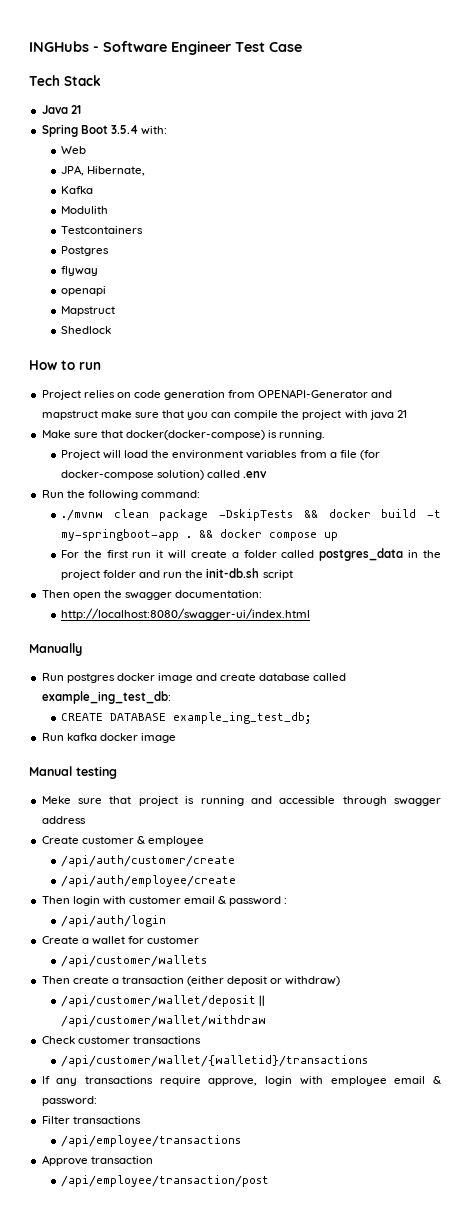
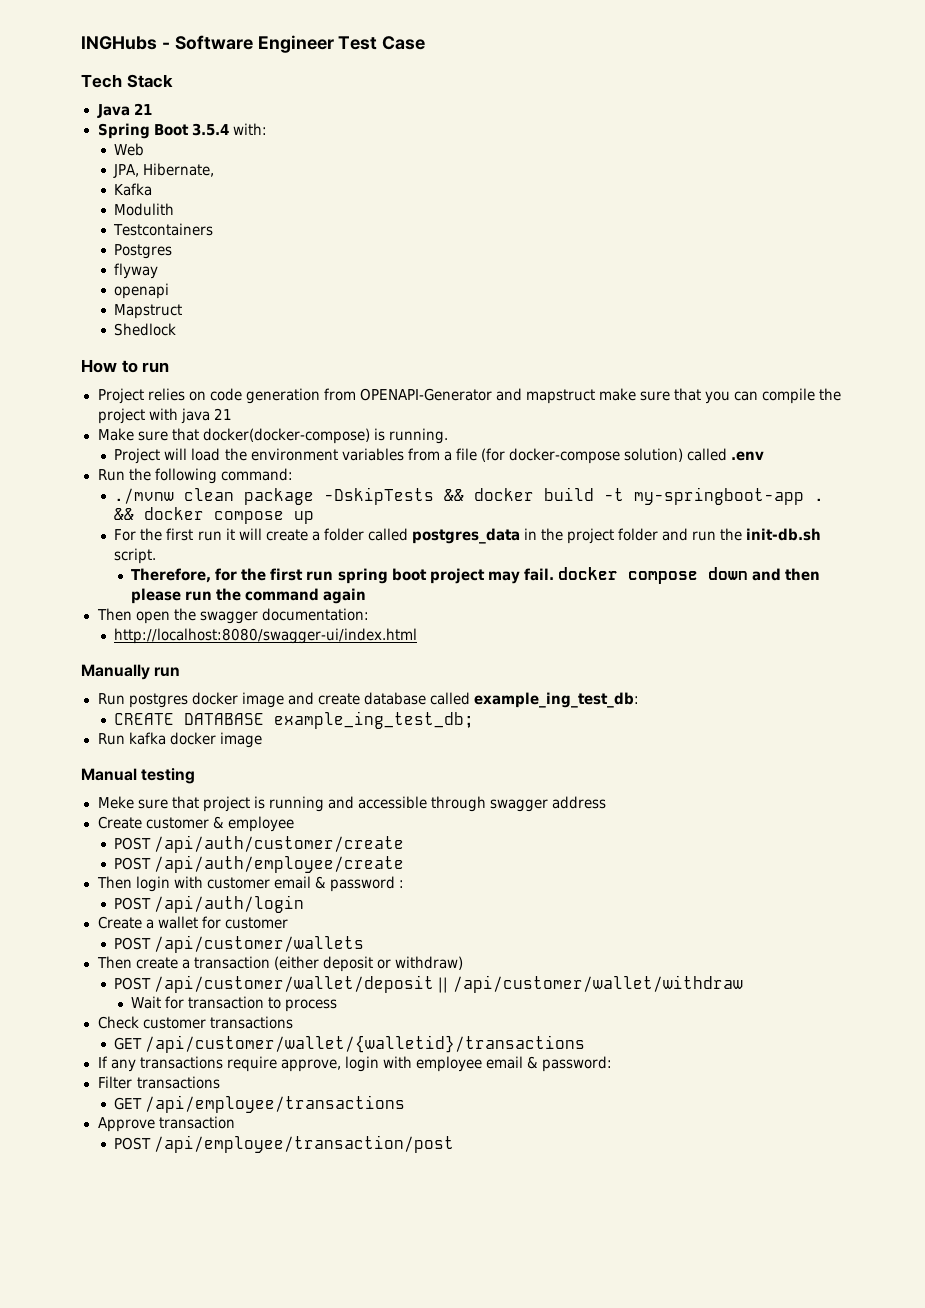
[262,570,293,580] script -> [114,548,157,564] [131,567,820,584] [131,588,367,604] script. // Therefore, for the first run spring boot project may fail. docker compose down and then please run the command again
(82, 649) none -> [154,667,181,677] run
(204, 841) none -> [114,837,152,850] POST
(235, 861) none -> [114,857,152,870] POST
(288, 901) none -> [114,897,152,910] POST
(200, 940) none -> [114,937,152,950] POST
(341, 981) none -> [114,977,152,990] POST
(266, 1021) none -> [131,996,338,1012] // Wait for transaction to process
(201, 1040) none -> [114,1037,143,1050] GET
(141, 1120) none -> [114,1097,143,1110] GET
(153, 1160) none -> [114,1137,152,1150] POST

